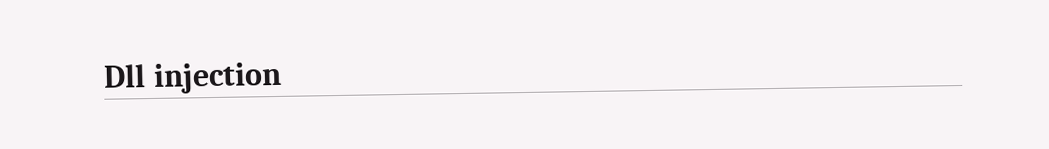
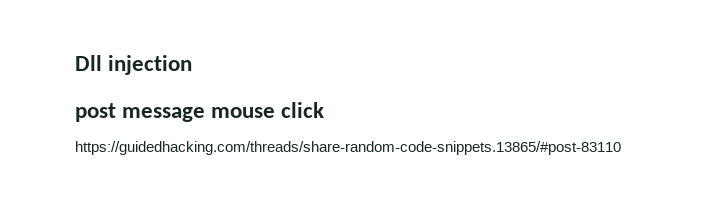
(282, 77) none -> [75,102,325,122] [75,141,621,155] // post message mouse click // https://guidedhacking.com/threads/share-random-code-snippets.13865/#post-83110

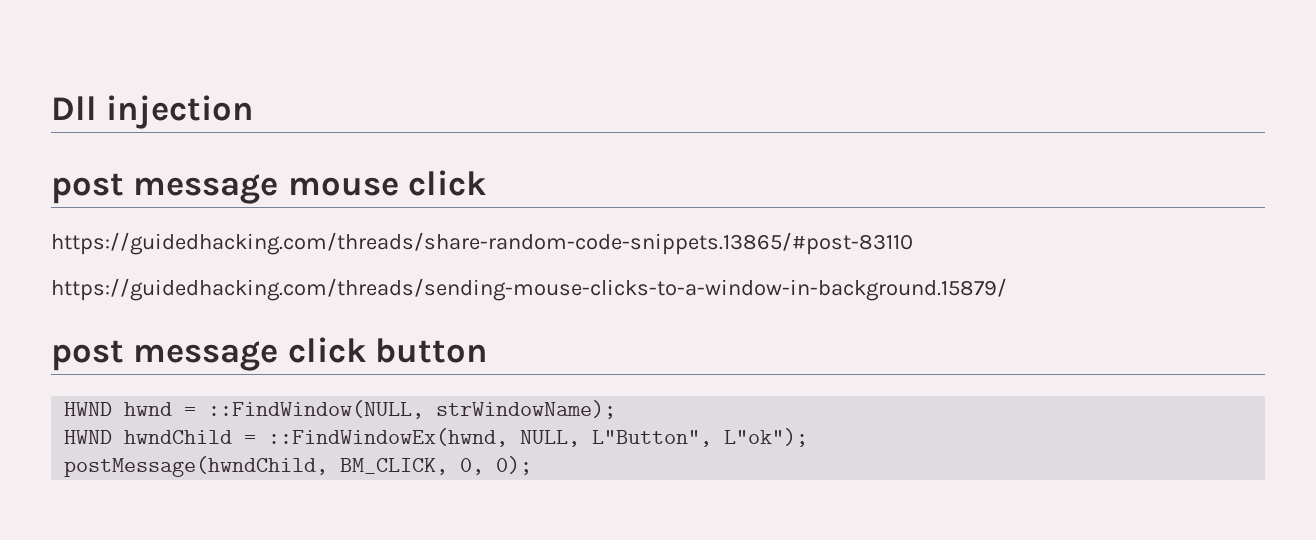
(621, 148) none -> [51,278,1007,301] [51,337,488,371] [64,400,617,419] [64,428,809,447] [64,456,533,477] // https://guidedhacking.com/threads/sending-mouse-clicks-to-a-window-in-background.15879/ // post message click button // HWND hwnd = ::FindWindow(NULL, strWindowName); // HWND hwndChild = ::FindWindowEx(hwnd, NULL, L"Button", L"ok"); // postMessage(hwndChild, BM_CLICK, 0, 0);

